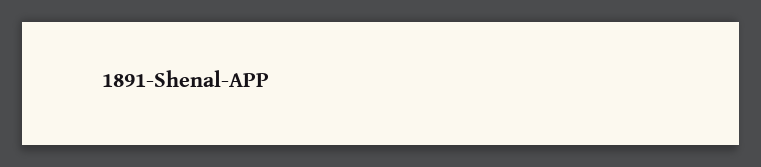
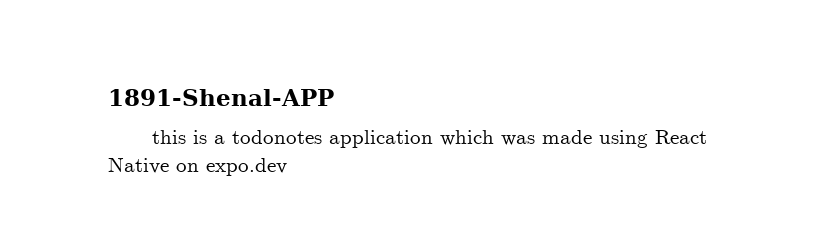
(269, 78) none -> [152,130,708,148] [108,157,287,176] // this is a todonotes application which was made using React Native on expo.dev

